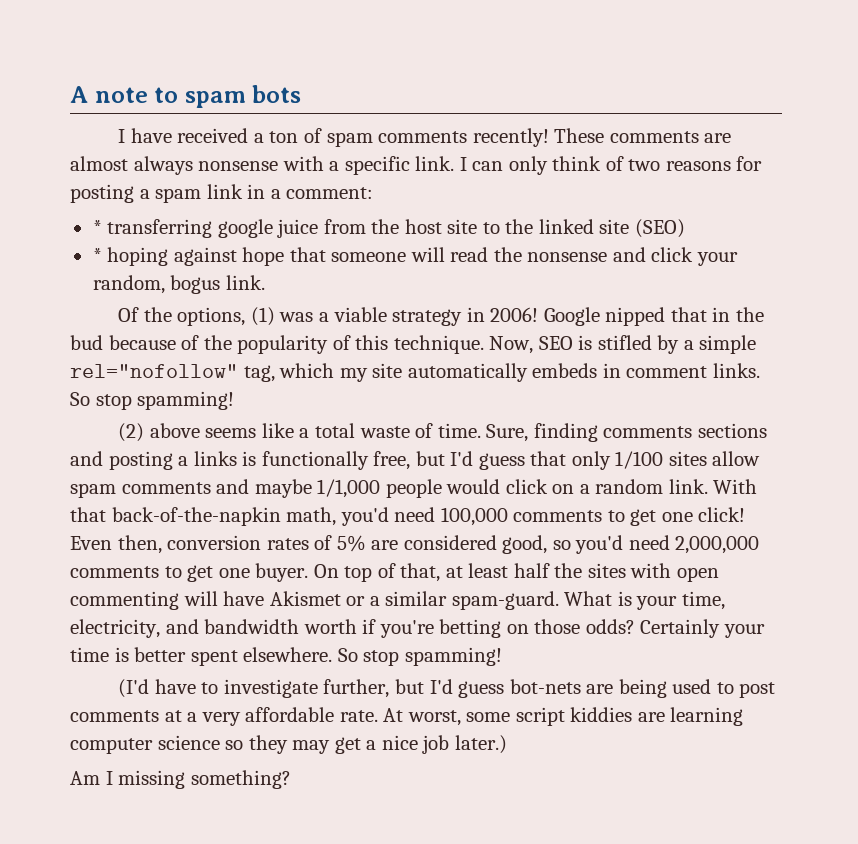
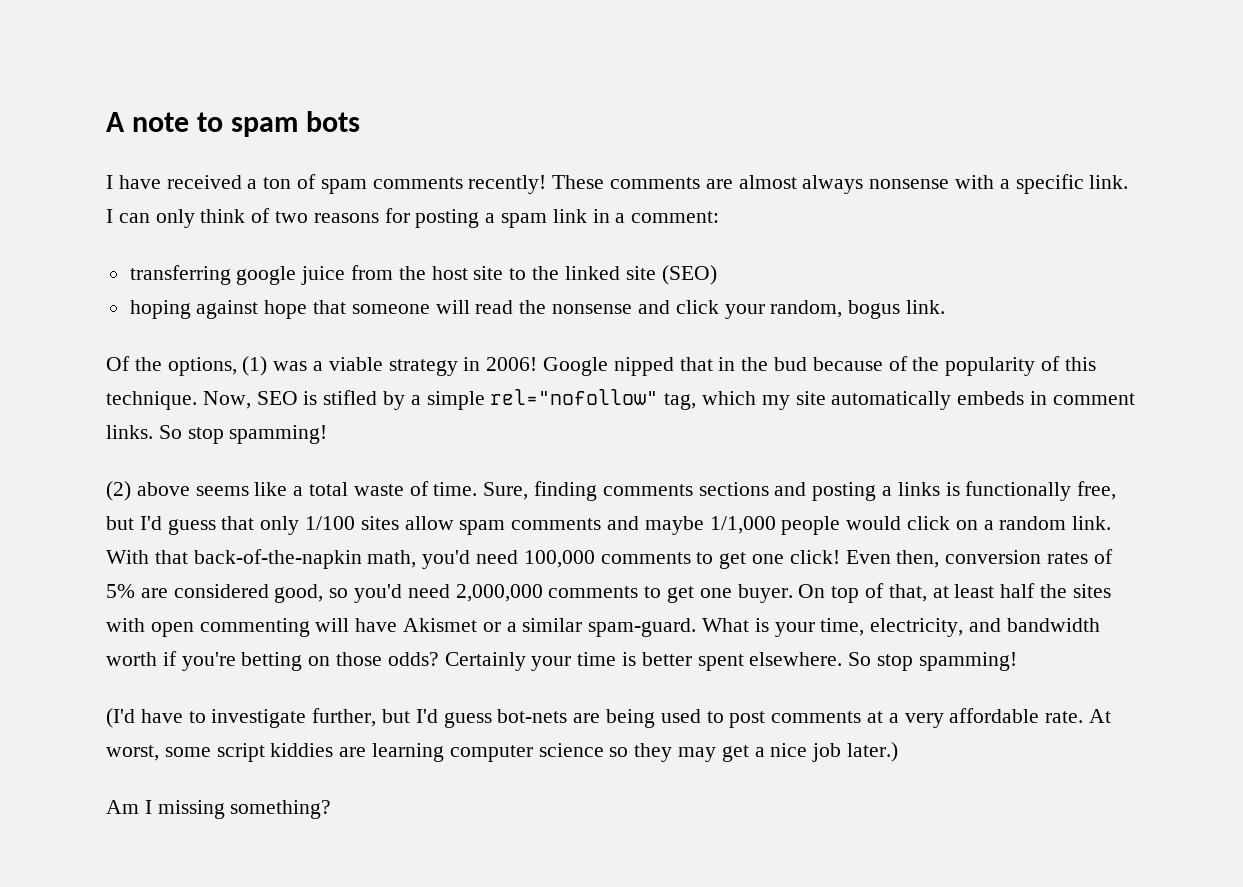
[92,220,102,234] * -> (720, 217) none
[92,248,102,262] * -> (717, 275) none

